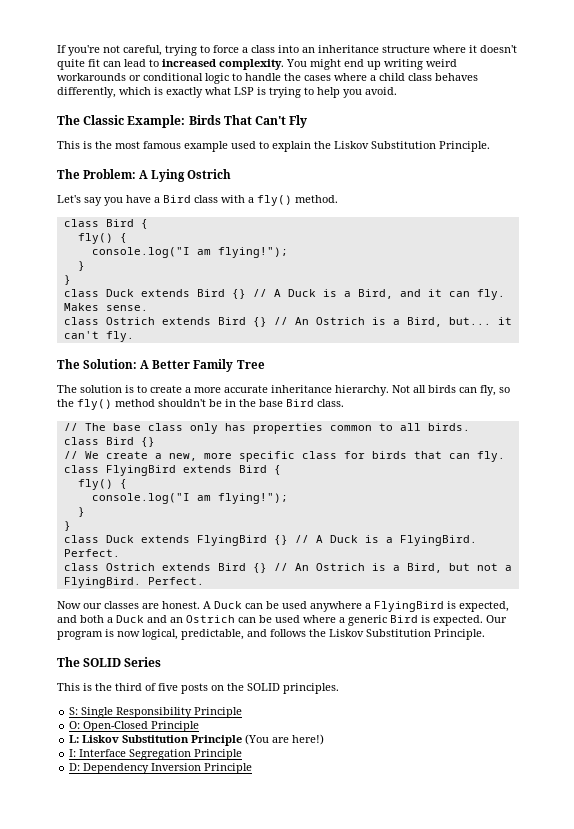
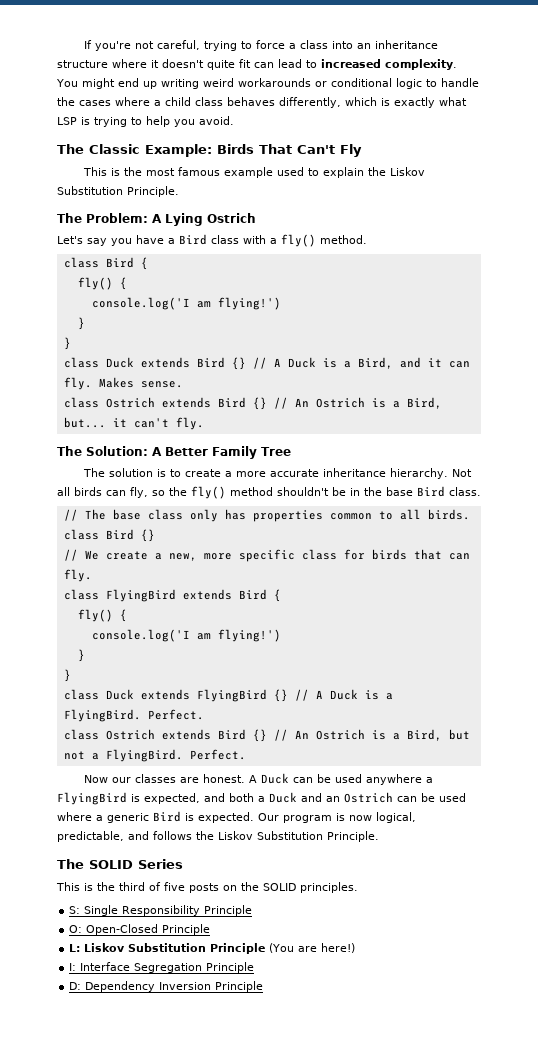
[91,247,288,258] console.log("I am flying!"); -> [91,297,281,310] console.log('I am flying!')
[91,493,288,504] console.log("I am flying!"); -> [91,629,281,642] console.log('I am flying!')

